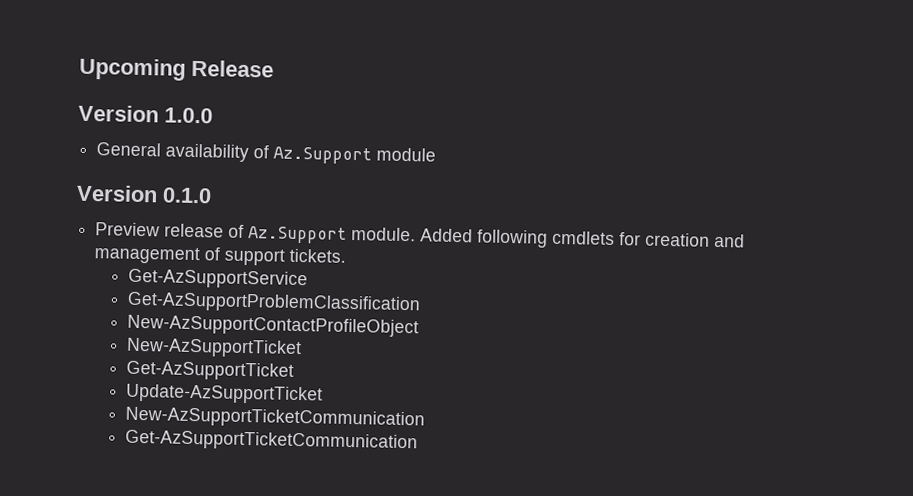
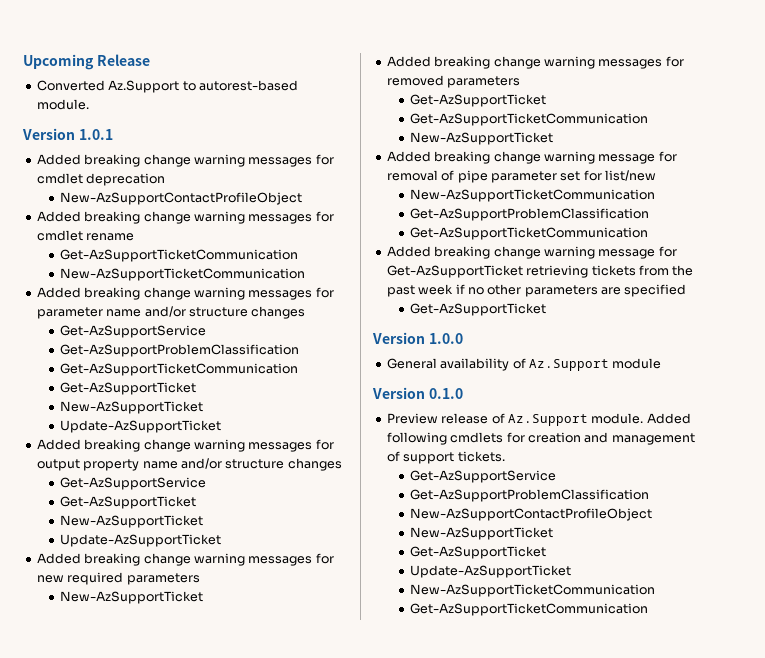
(274, 68) none -> [36,80,298,93] [36,99,89,110] [22,128,113,140] [36,154,334,167] [36,173,166,186] [59,192,302,205] [36,211,334,224] [36,230,135,241] [59,249,298,262] [59,268,305,281] [36,287,334,300] [36,306,306,319] [59,325,206,338] [59,344,299,357] [59,363,298,376] [59,382,196,395] [59,401,203,414] [59,420,221,433] [36,439,334,452] [36,458,342,471] [59,477,206,490] [59,496,196,509] [59,515,203,528] [59,534,221,547] [36,553,334,566] [36,572,200,585] [59,591,203,604] [386,56,684,69] [386,75,521,88] [409,94,546,107] [409,113,648,126] [409,132,553,145] [386,151,677,164] [386,170,656,183] [409,189,655,202] [409,208,649,221] [409,227,648,240] [386,246,677,259] [386,265,694,278] [386,284,687,297] [409,303,546,316] // Converted Az.Support to autorest-based module. // Version 1.0.1 // Added breaking change warning messages for cmdlet deprecation // New-AzSupportContactProfileObject // Added breaking change warning messages for cmdlet rename // Get-AzSupportTicketCommunication // New-AzSupportTicketCommunication // Added breaking change warning messages for parameter name and/or structure changes // Get-AzSupportService // Get-AzSupportProblemClassification // Get-AzSupportTicketCommunication // Get-AzSupportTicket // New-AzSupportTicket // Update-AzSupportTicket // Added breaking change warning messages for output property name and/or structure changes // Get-AzSupportService // Get-AzSupportTicket // New-AzSupportTicket // Update-AzSupportTicket // Added breaking change warning messages for new required parameters // New-AzSupportTicket // Added breaking change warning messages for removed parameters // Get-AzSupportTicket // Get-AzSupportTicketCommunication // New-AzSupportTicket // Added breaking change warning message for removal of pipe parameter set for list/new // New-AzSupportTicketCommunication // Get-AzSupportProblemClassification // Get-AzSupportTicketCommunication // Added breaking change warning message for Get-AzSupportTicket retrieving tickets from the past week if no other parameters are specified // Get-AzSupportTicket

